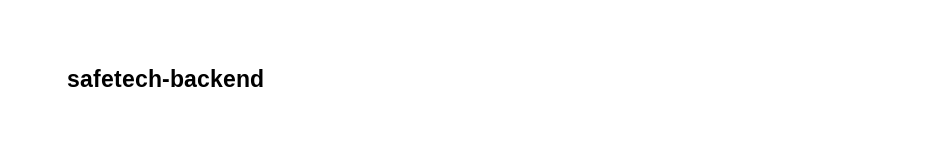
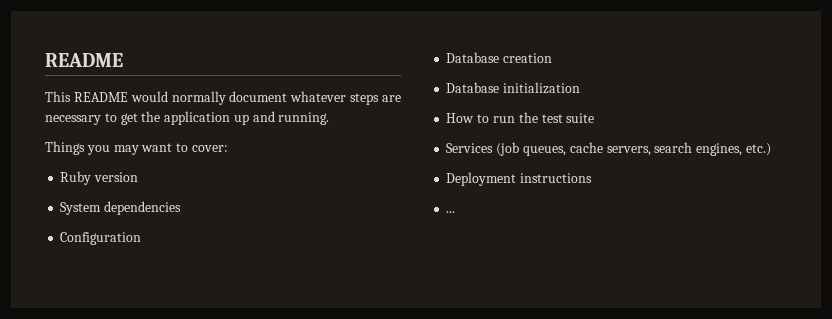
[67,69,264,87] safetech-backend -> [45,53,123,67] [45,91,401,105] [45,111,330,125] [45,141,228,155] [60,171,139,185] [60,201,182,215] [60,232,142,245] [446,52,553,63] [446,82,581,94] [446,112,595,123] [446,142,771,156] [446,172,593,186] [446,211,456,213] README // This README would normally document whatever steps are necessary to get the application up and running. // Things you may want to cover: // Ruby version // System dependencies // Configuration // Database creation // Database initialization // How to run the test suite // Services (job queues, cache servers, search engines, etc.) // Deployment instructions // ...

